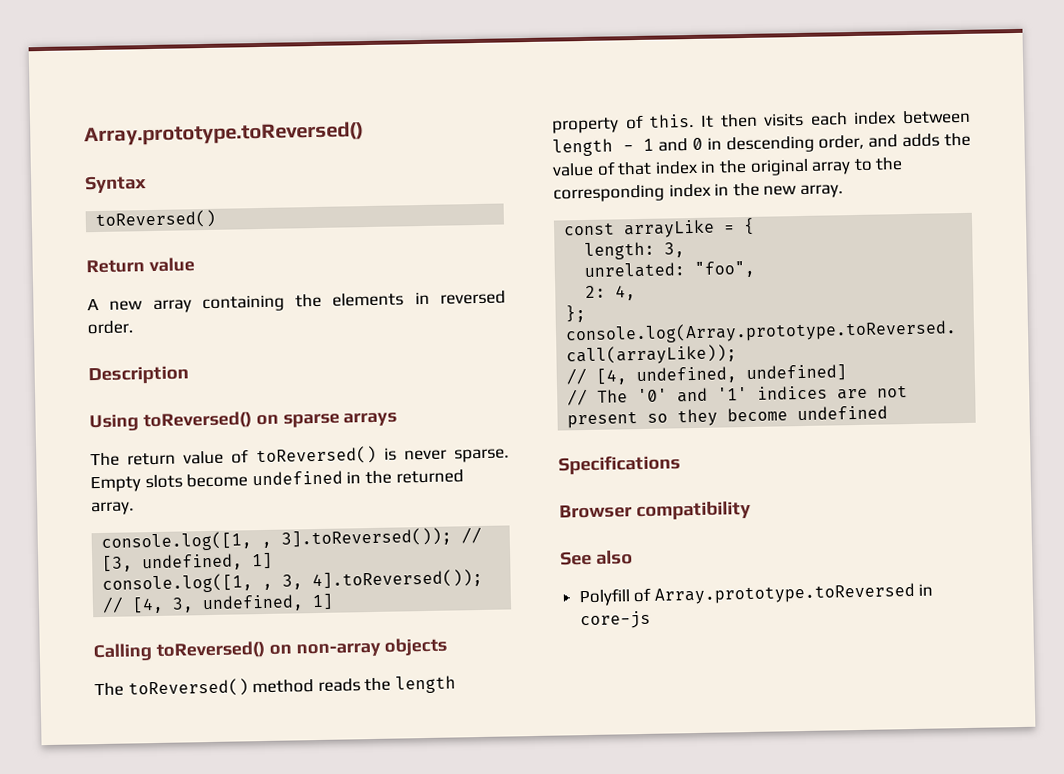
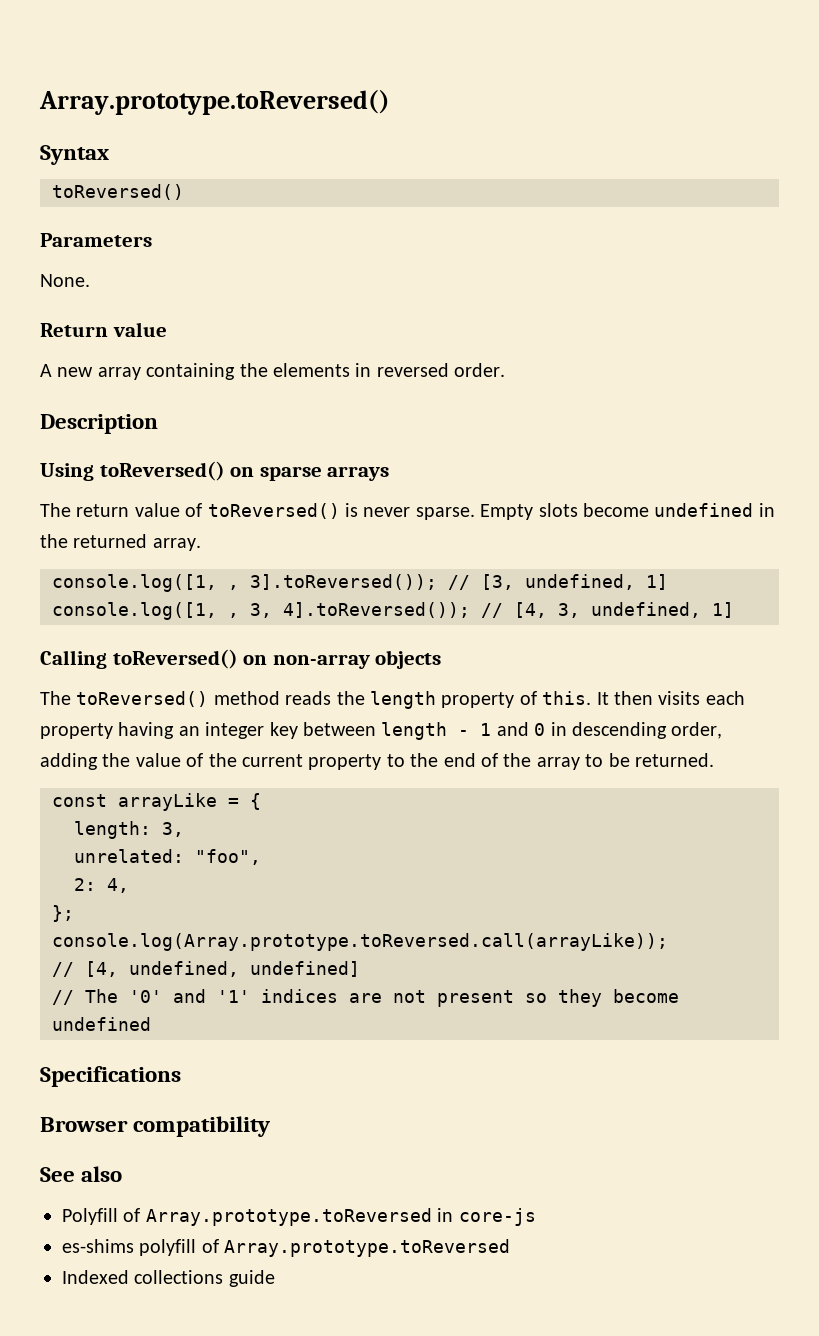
(217, 219) none -> [40,233,152,247] [40,274,90,287] // Parameters // None.
[853,111,897,125] index -> [40,722,298,739] property having an integer key
[868,133,941,148] and adds -> [40,753,98,770] adding
[617,157,904,176] [553,182,843,203] that index in the original array to the corresponding index in the new array. -> [208,753,714,770] the current property to the end of the array to be returned.
(651, 620) none -> [62,1239,511,1257] [62,1270,275,1287] // es-shims polyfill of Array.prototype.toReversed // Indexed collections guide

